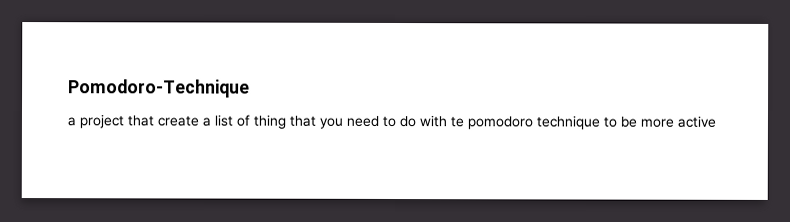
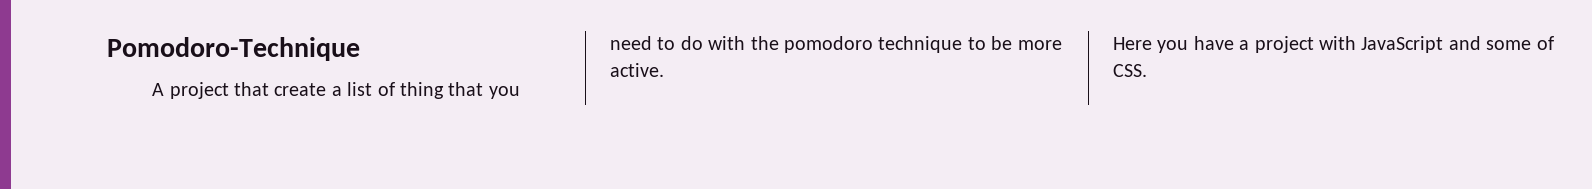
[67,117,76,127] a -> [152,83,165,96] A
[450,116,464,128] te -> [750,36,779,50] the
[677,115,716,128] active -> [610,63,664,77] [1113,36,1554,53] [1113,64,1147,77] active. // Here you have a project with JavaScript and some of CSS.

